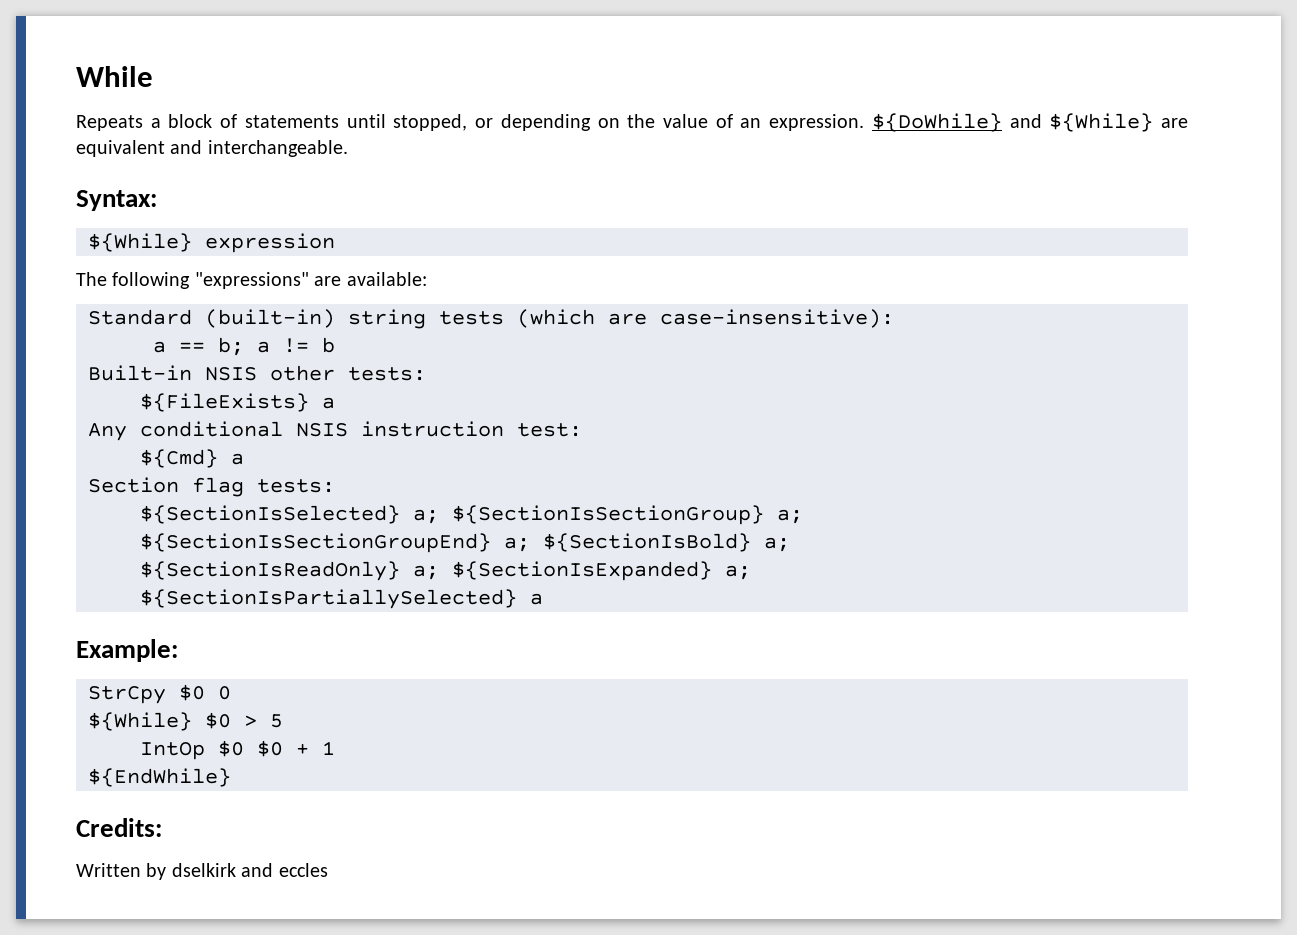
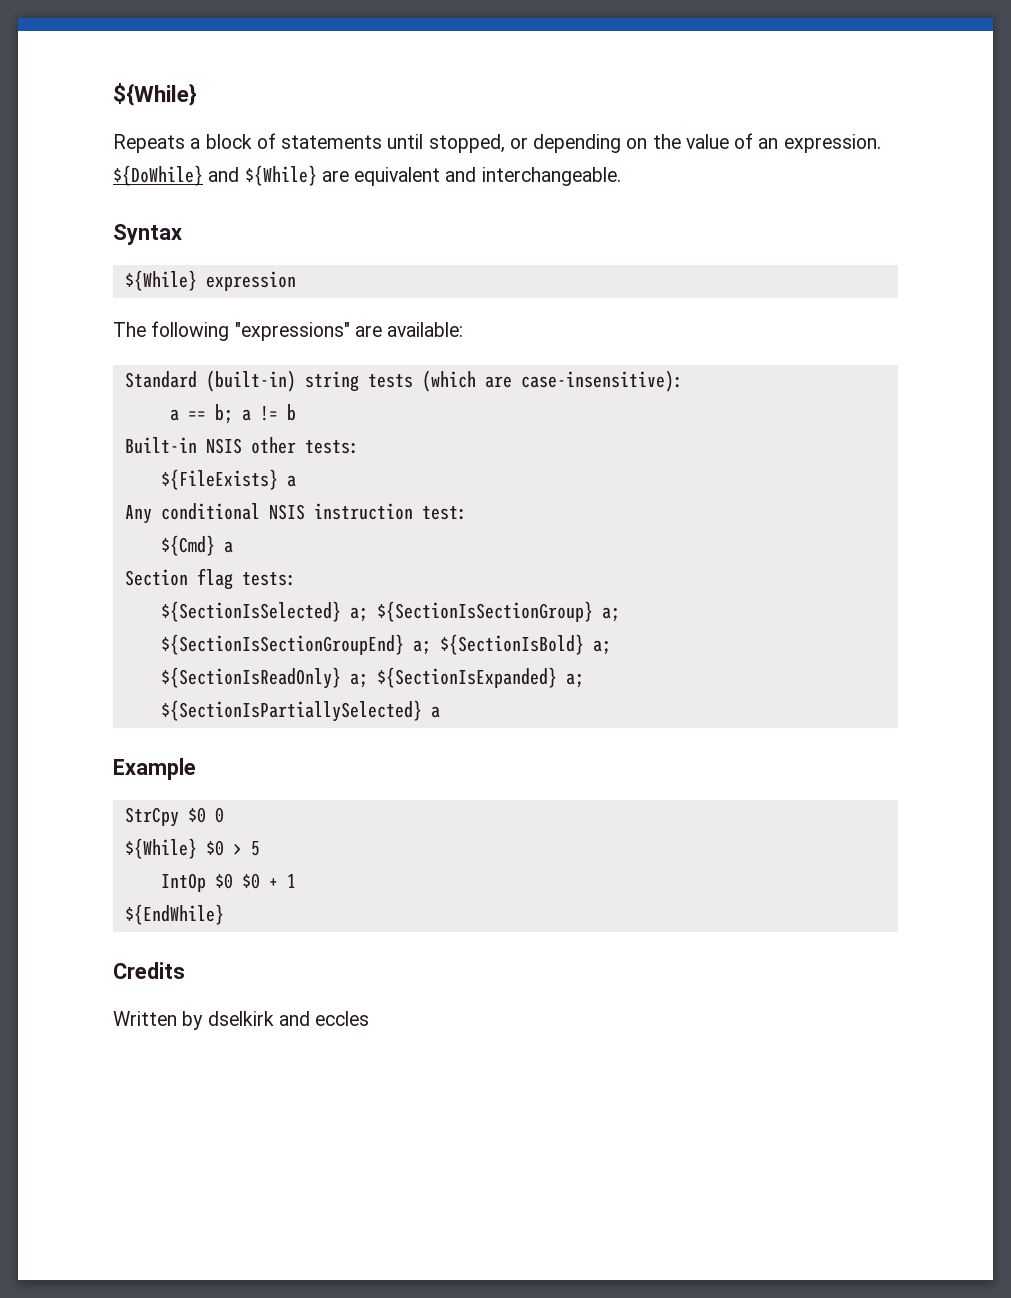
[76,66,153,87] While -> [113,83,197,106] ${While}
[76,190,157,211] Syntax: -> [113,224,182,245] Syntax
[76,639,178,662] Example: -> [113,758,196,780] Example
[76,818,162,837] Credits: -> [113,962,185,979] Credits

